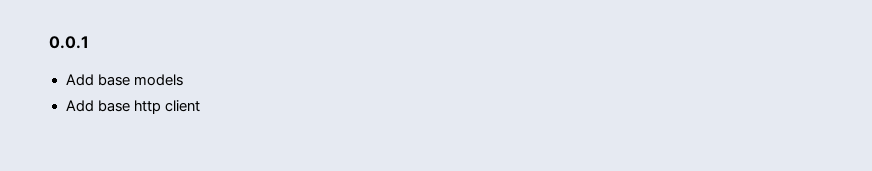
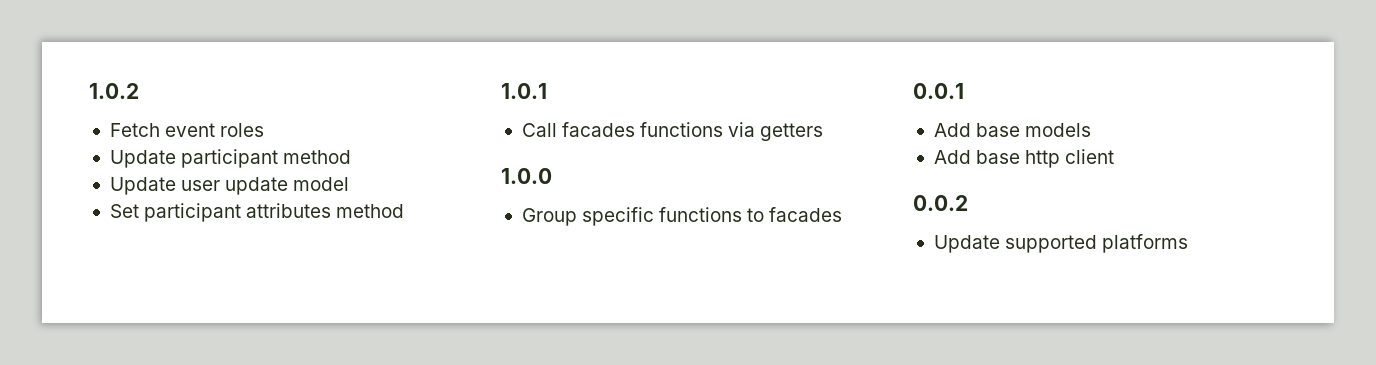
(49, 42) none -> [89,83,139,99] [109,123,265,137] [109,149,352,168] [109,177,350,195] [109,203,405,222] [501,83,547,99] [521,122,824,141] [501,168,552,184] [521,207,843,226] 1.0.2 // Fetch event roles // Update participant method // Update user update model // Set participant attributes method // 1.0.1 // Call facades functions via getters // 1.0.0 // Group specific functions to facades //
(200, 106) none -> [913,195,968,211] [933,234,1189,253] // 0.0.2 // Update supported platforms

